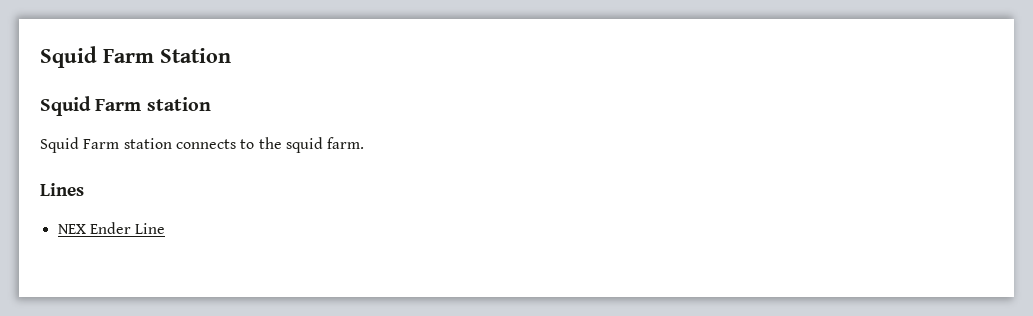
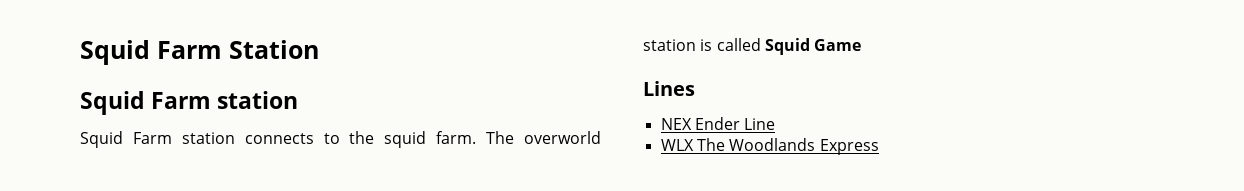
(365, 143) none -> [486,131,602,144] [643,38,862,55] The overworld station is called Squid Game
(166, 228) none -> [660,138,879,155] // WLX The Woodlands Express

